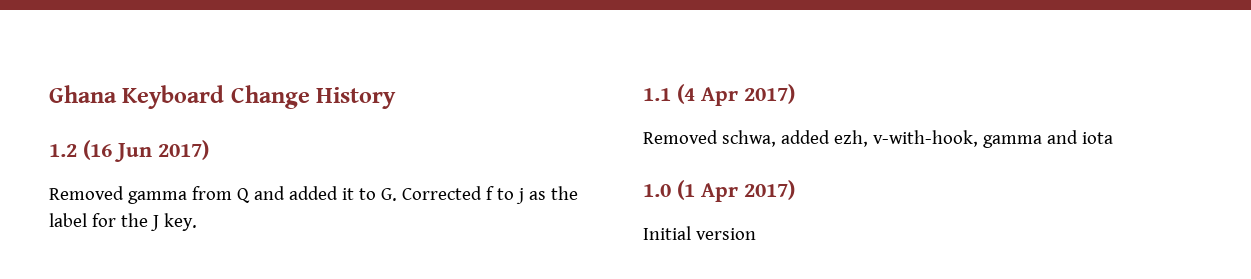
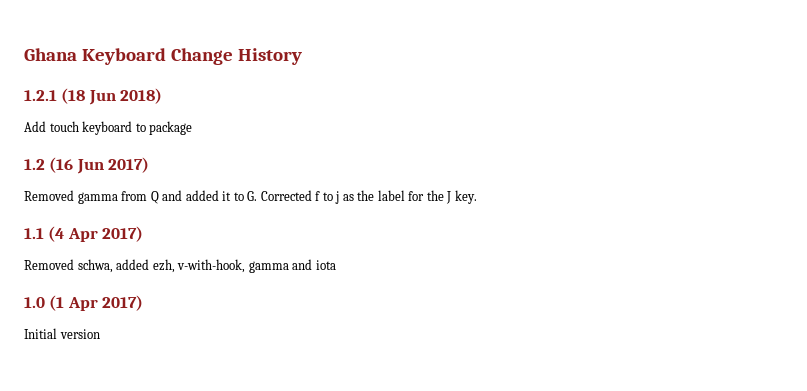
(397, 98) none -> [24,88,163,105] [24,121,193,135] // 1.2.1 (18 Jun 2018) // Add touch keyboard to package

